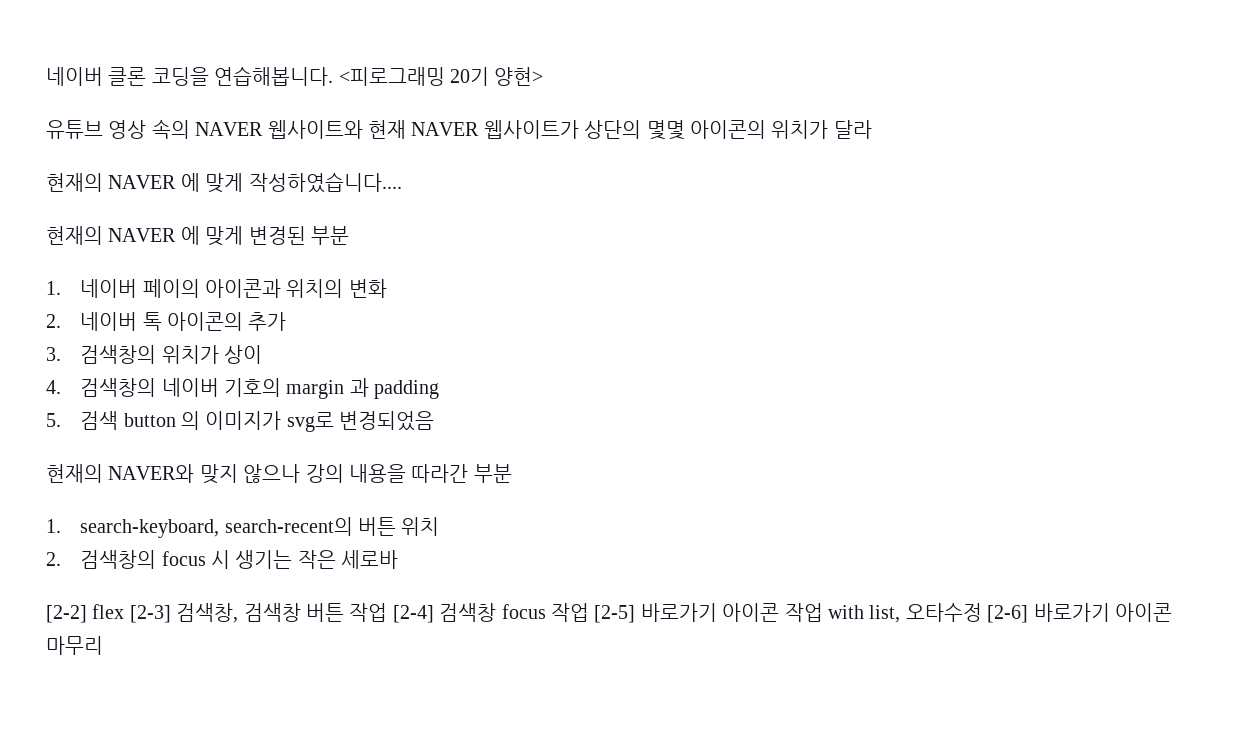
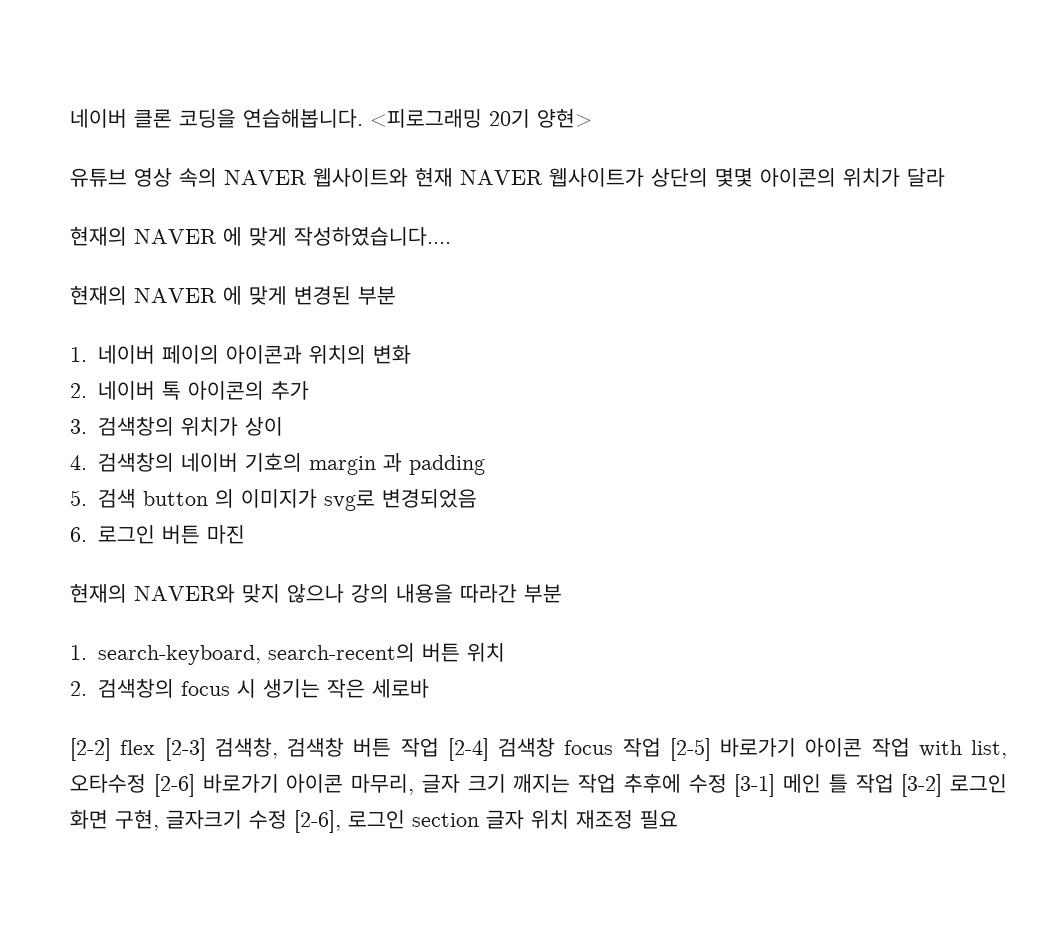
(435, 421) none -> [70,525,245,544] // 6. 로그인 버튼 마진
[46,636,103,655] 마무리 -> [351,773,1007,797] [70,810,678,833] 마무리, 글자 크기 깨지는 작업 추후에 수정 [3-1] 메인 틀 작업 [3-2] 로그인 화면 구현, 글자크기 수정 [2-6], 로그인 section 글자 위치 재조정 필요

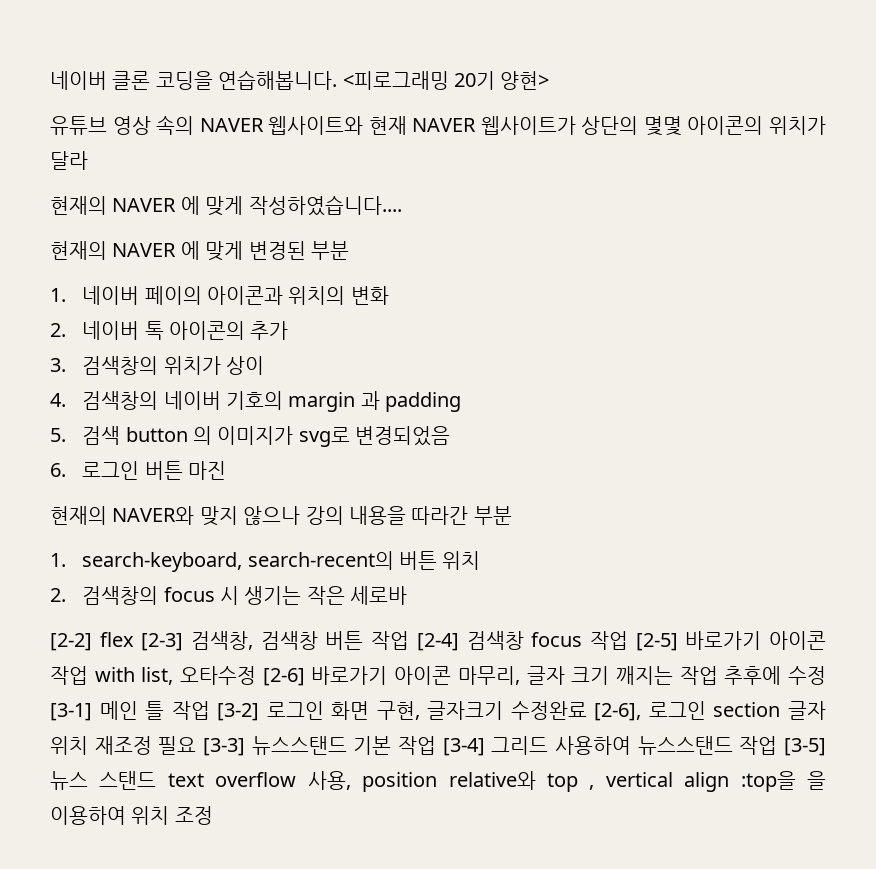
[249,810,287,829] 수정 -> [510,701,587,720] 수정완료
(678, 819) none -> [203,736,826,756] [50,771,826,792] [50,806,213,825] [3-3] 뉴스스탠드 기본 작업 [3-4] 그리드 사용하여 뉴스스탠드 작업 [3-5] 뉴스 스탠드 text overflow 사용, position relative와 top , vertical align :top을 을 이용하여 위치 조정

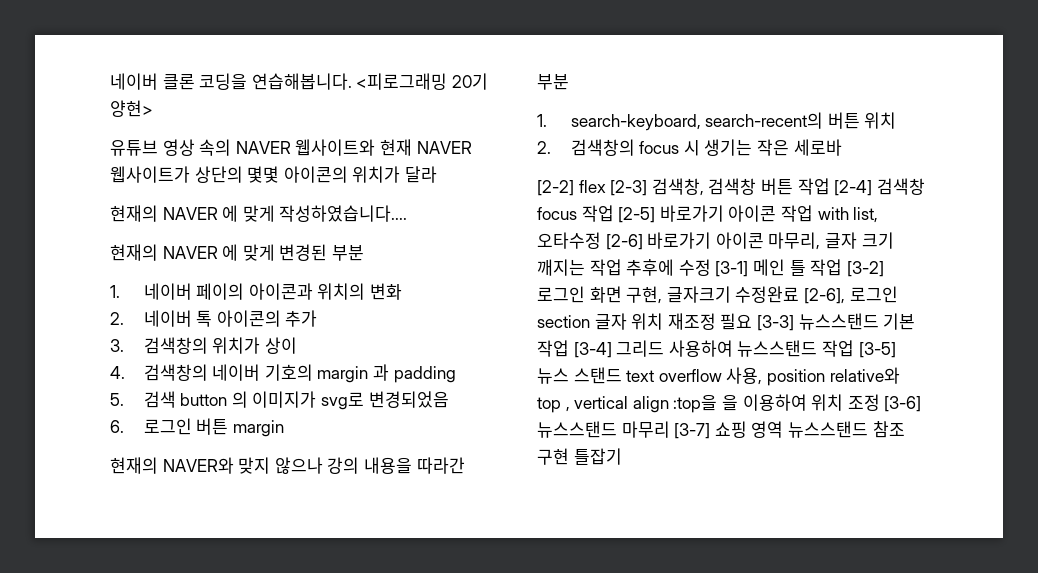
[188,461,227,480] 마진 -> [232,420,284,437] margin
(213, 815) none -> [884,396,922,412] [537,421,905,439] [537,448,622,465] [3-6] 뉴스스탠드 마무리 [3-7] 쇼핑 영역 뉴스스탠드 참조 구현 틀잡기

